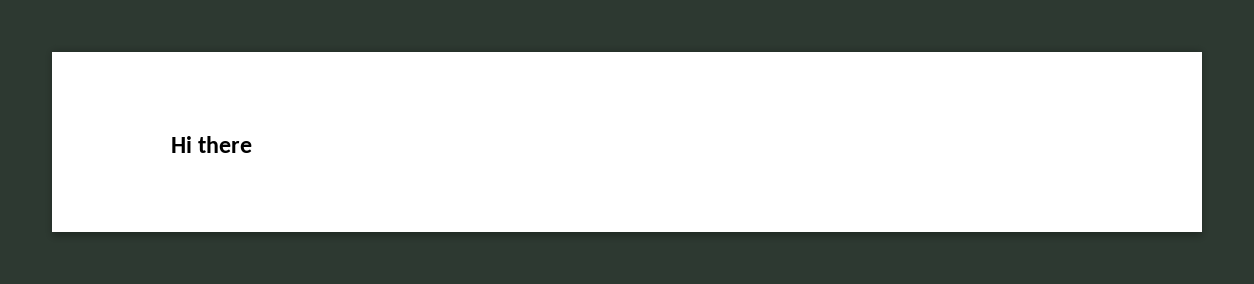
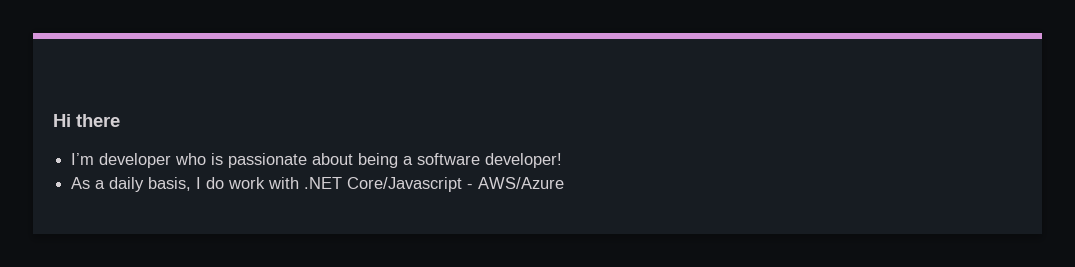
(253, 144) none -> [71,153,563,168] [71,177,565,192] // I’m developer who is passionate about being a software developer! // As a daily basis, I do work with .NET Core/Javascript - AWS/Azure

